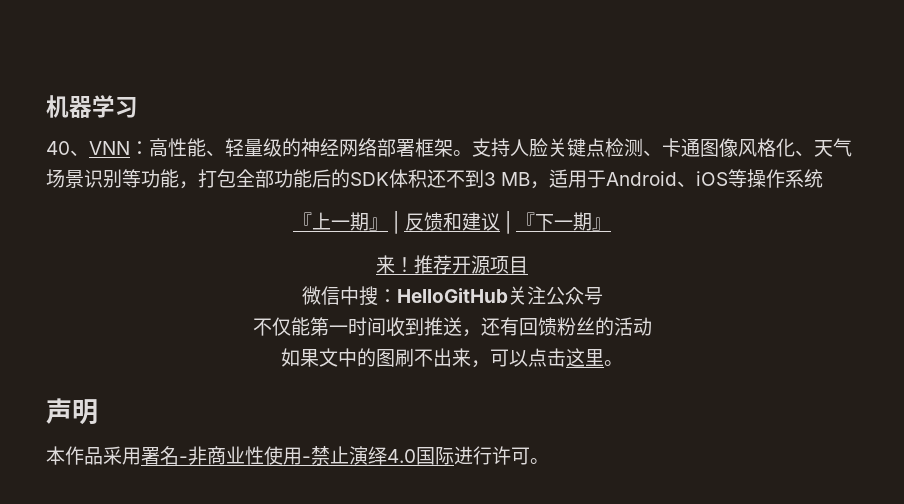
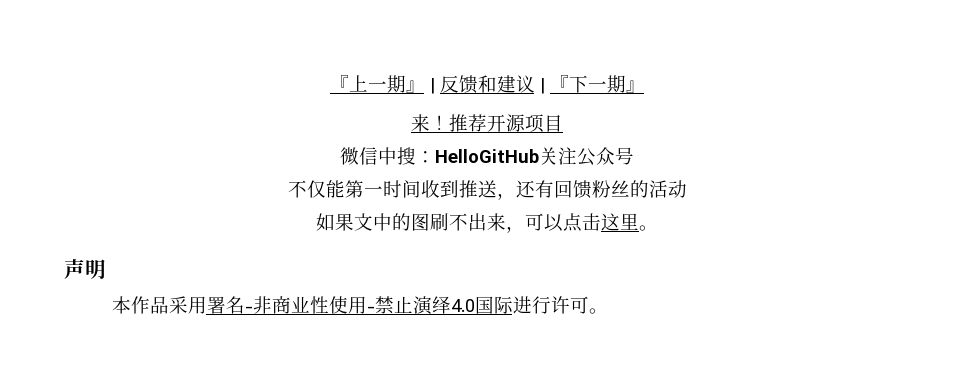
[46,95,138,118] [46,138,852,157] [46,169,824,189] 机器学习 // 40、VNN：高性能、轻量级的神经网络部署框架。支持人脸关键点检测、卡通图像风格化、天气场景识别等功能，打包全部功能后的SDK体积还不到3 MB，适用于Android、iOS等操作系统 // -> (329, 83) none

